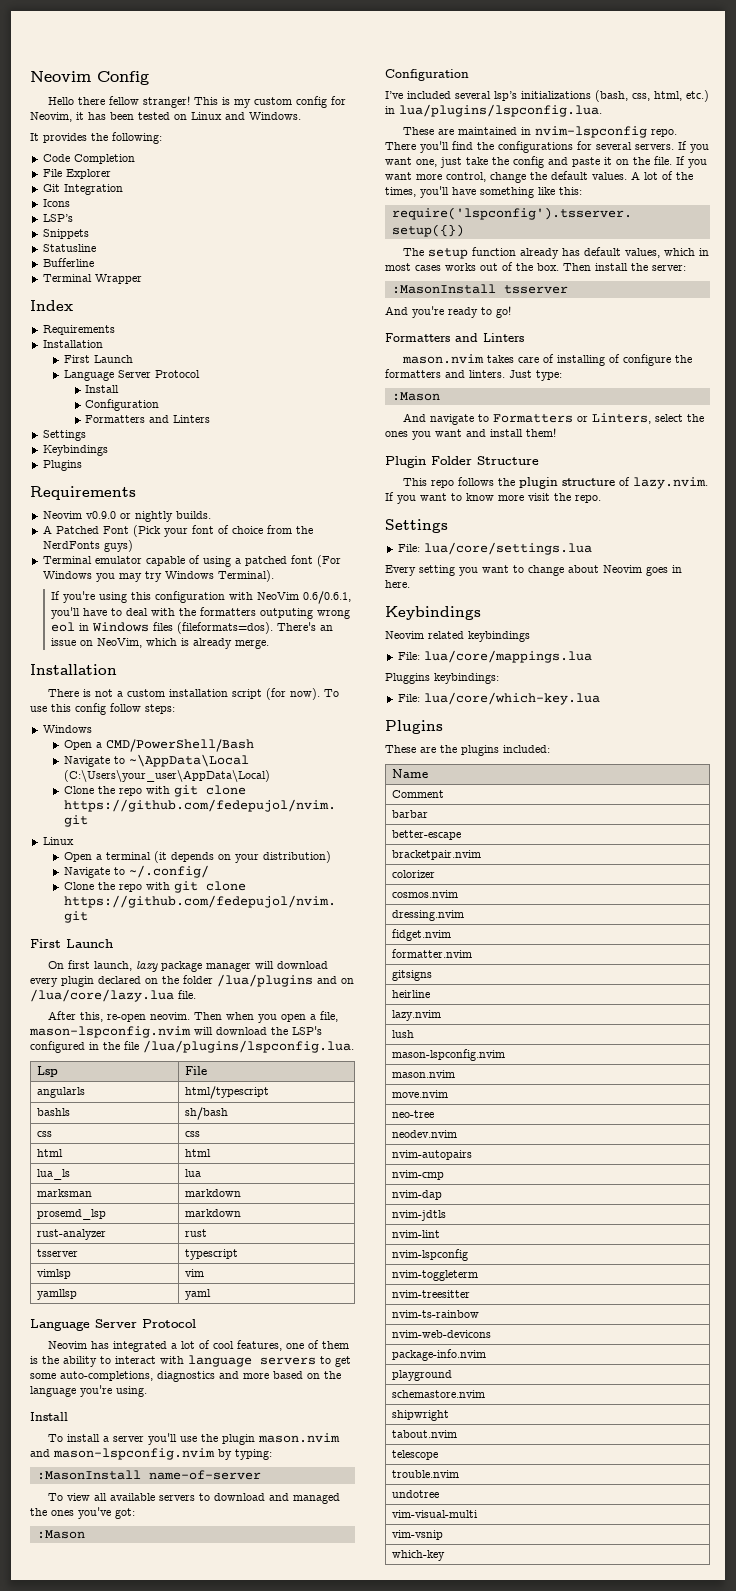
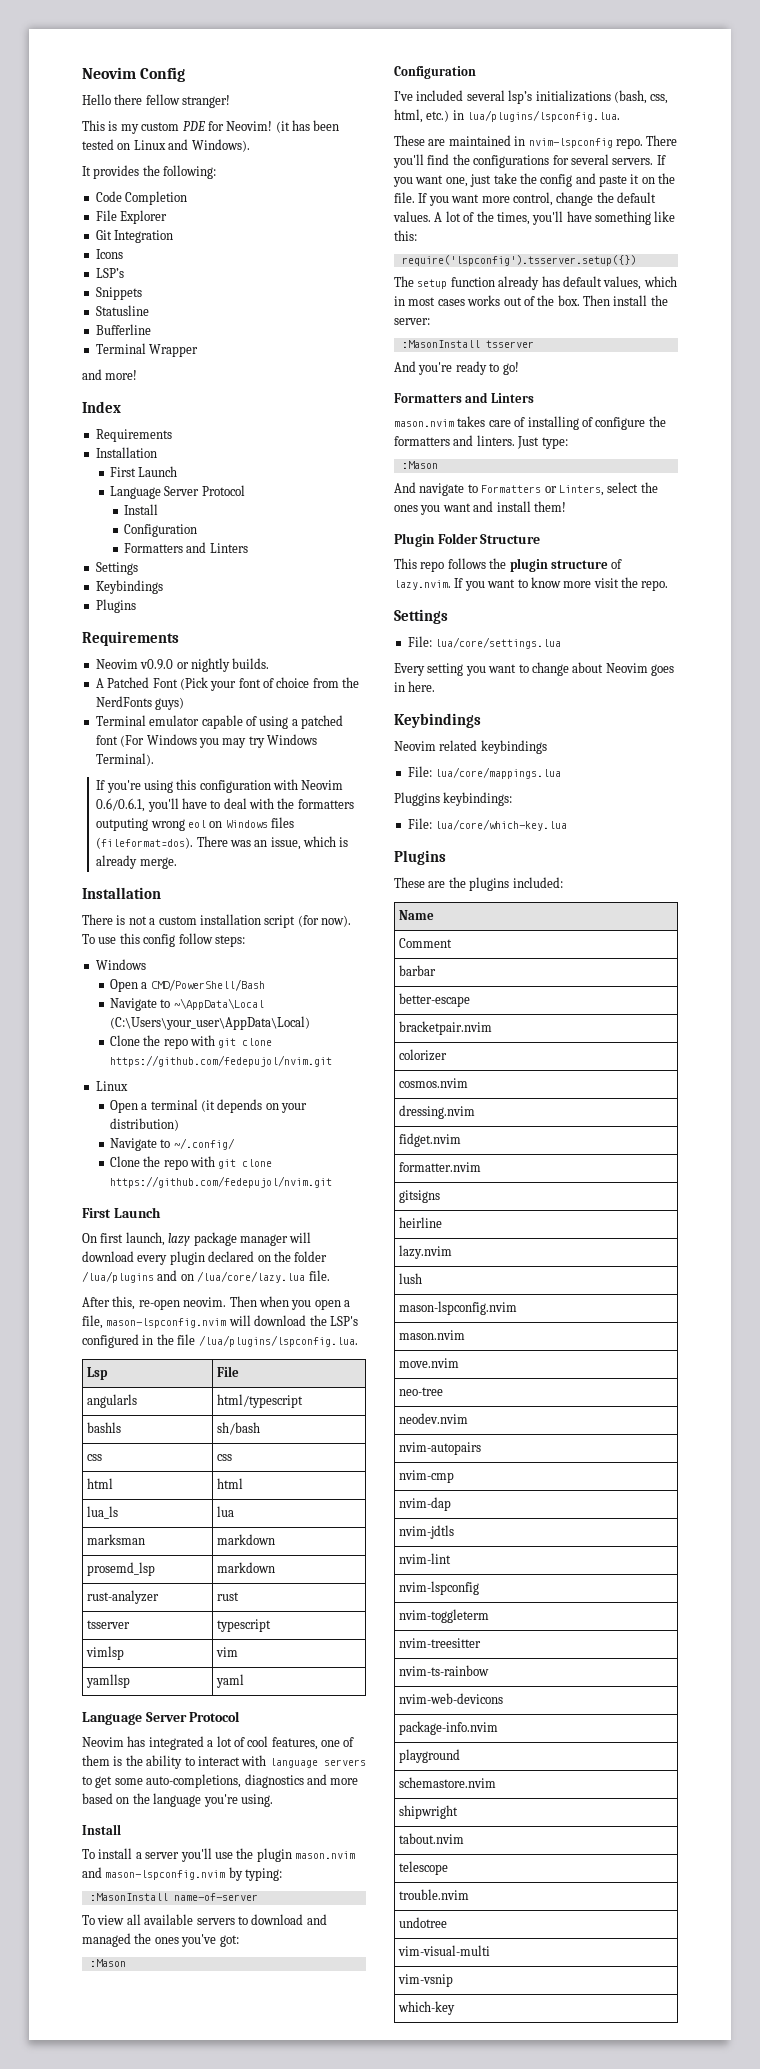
(190, 102) none -> (231, 101) //
[295,96,346,108] [30,112,84,122] config for Neovim, it -> [182,121,290,133] PDE for Neovim! (it
[249,112,301,120] Windows. -> [191,139,250,152] Windows).
(142, 279) none -> [82,369,138,380] // and more!
[257,592,300,600] NeoVim -> [301,780,344,790] Neovim
[79,623,90,631] in -> [209,821,223,828] on
[177,622,334,634] [51,638,143,648] (fileformats=dos). There's an issue on NeoVim, -> [96,836,301,850] (fileformat=dos). There was an issue,

